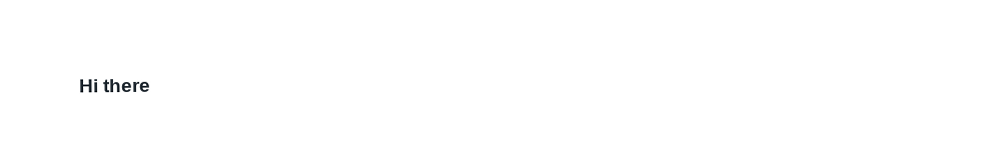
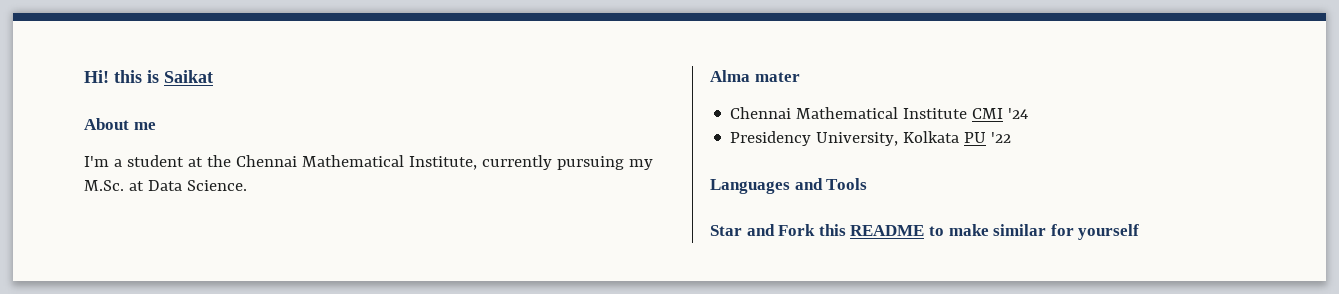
[79,78,152,93] Hi there -> [84,70,213,83] [84,118,156,130] [84,155,653,170] [84,180,247,191] [710,70,800,82] [730,107,1029,119] [730,131,1012,146] [710,178,868,194] [710,224,1140,240] Hi! this is Saikat // About me // I'm a student at the Chennai Mathematical Institute, currently pursuing my M.Sc. at Data Science. // Alma mater // Chennai Mathematical Institute CMI '24 // Presidency University, Kolkata PU '22 // Languages and Tools // Star and Fork this README to make similar for yourself

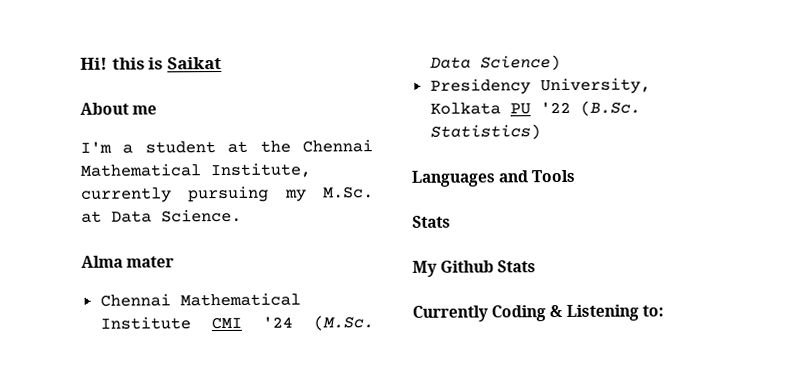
(1029, 113) none -> [313,315,374,331] [429,55,561,71] (M.Sc. Data Science)
(1012, 137) none -> [579,100,641,116] [429,124,541,140] (B.Sc. Statistics)
[710,224,1140,240] Star and Fork this README to make similar for yourself -> [412,215,451,228] [412,260,537,277] [412,304,664,322] Stats // My Github Stats // Currently Coding & Listening to:

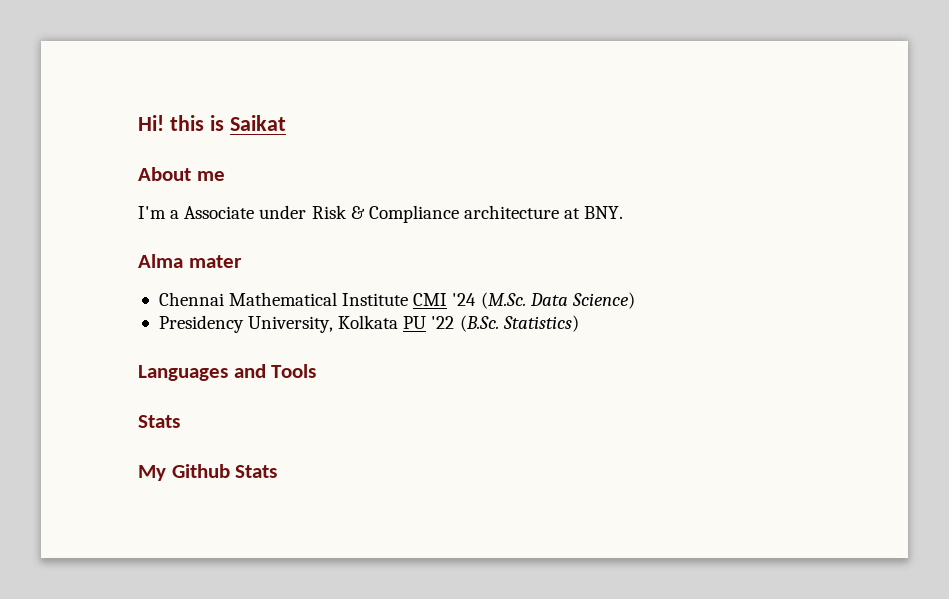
[144,139,373,154] [80,162,311,179] [81,185,374,203] [81,208,242,223] student at the Chennai Mathematical Institute, currently pursuing my M.Sc. at Data Science. -> [184,205,624,223] Associate under Risk & Compliance architecture at BNY.
[412,304,664,322] // Currently Coding & Listening to: -> (278, 471) none

